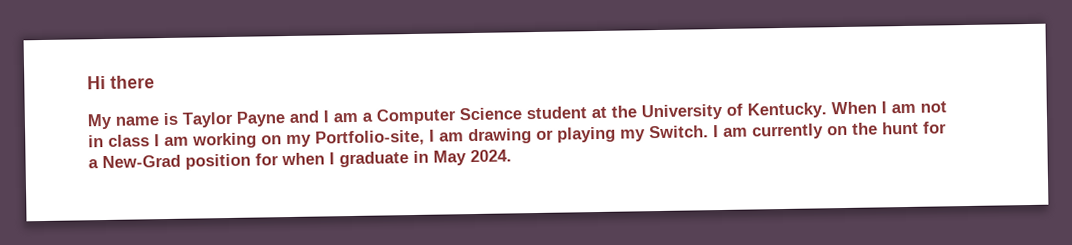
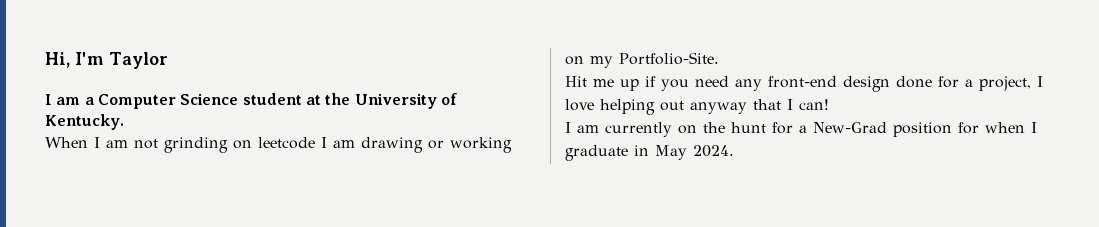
[87,75,155,90] [87,110,319,130] Hi there // My name is Taylor Payne and -> [45,52,168,69] Hi, I'm Taylor //
(827, 110) none -> (124, 122) //
[88,125,709,149] in class I am working on my Portfolio-site, I am drawing or playing my Switch. -> [164,137,512,153] [565,52,719,68] [565,76,1043,92] [565,99,829,115] grinding on leetcode I am drawing or working on my Portfolio-Site. // Hit me up if you need any front-end design done for a project, I love helping out anyway that I can! //

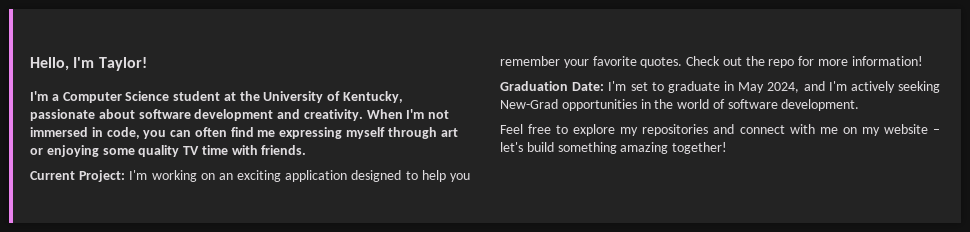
[45,52,168,69] [45,94,81,105] Hi, I'm Taylor // I am -> [30,57,147,71] [30,91,48,101] Hello, I'm Taylor! // I'm
[45,114,124,130] [45,137,512,153] [565,52,719,68] [565,76,1043,92] [565,99,829,115] [565,122,1037,137] [565,145,734,161] Kentucky. // When I am not grinding on leetcode I am drawing or working on my Portfolio-Site. // Hit me up if you need any front-end design done for a project, I love helping out anyway that I can! // I am currently on the hunt for a New-Grad position for when I graduate in May 2024. -> [343,91,404,103] [30,109,450,121] [30,127,458,139] [30,145,307,157] [30,170,470,182] [500,56,923,68] [500,81,940,93] [500,99,860,111] [500,124,941,136] [500,142,728,154] Kentucky, passionate about software development and creativity. When I'm not immersed in code, you can often find me expressing myself through art or enjoying some quality TV time with friends. // Current Project: I'm working on an exciting application designed to help you remember your favorite quotes. Check out the repo for more information! // Graduation Date: I'm set to graduate in May 2024, and I'm actively seeking New-Grad opportunities in the world of software development. // Feel free to explore my repositories and connect with me on my website – let's build something amazing together!

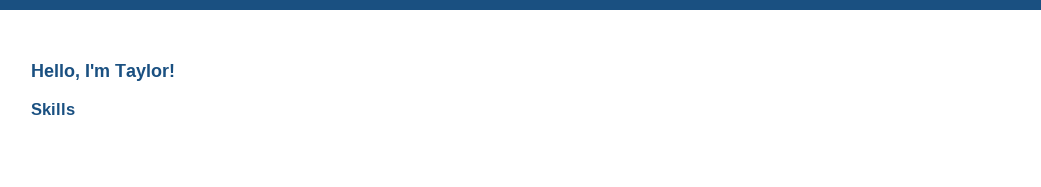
[30,91,404,103] [30,109,450,121] [30,127,458,139] [30,145,307,157] [30,170,470,182] [500,56,923,68] [500,81,940,93] [500,99,860,111] [500,124,941,136] [500,142,728,154] I'm a Computer Science student at the University of Kentucky, passionate about software development and creativity. When I'm not immersed in code, you can often find me expressing myself through art or enjoying some quality TV time with friends. // Current Project: I'm working on an exciting application designed to help you remember your favorite quotes. Check out the repo for more information! // Graduation Date: I'm set to graduate in May 2024, and I'm actively seeking New-Grad opportunities in the world of software development. // Feel free to explore my repositories and connect with me on my website – let's build something amazing together! -> [31,103,75,115] Skills

